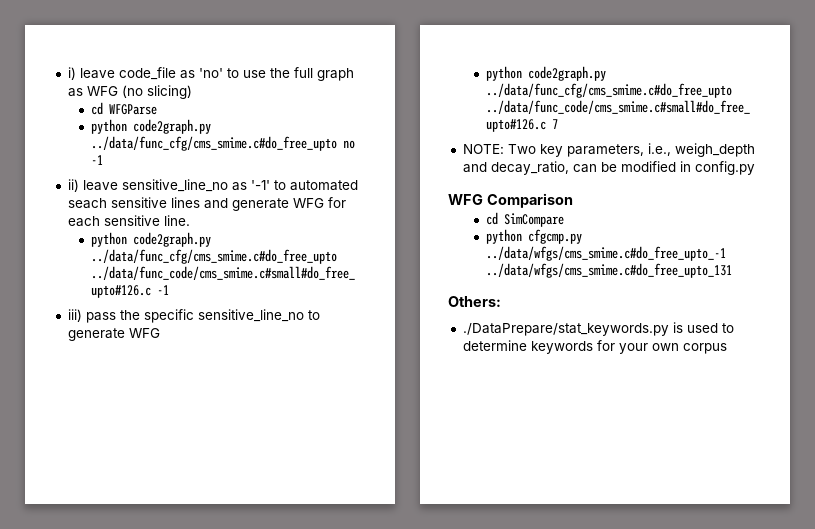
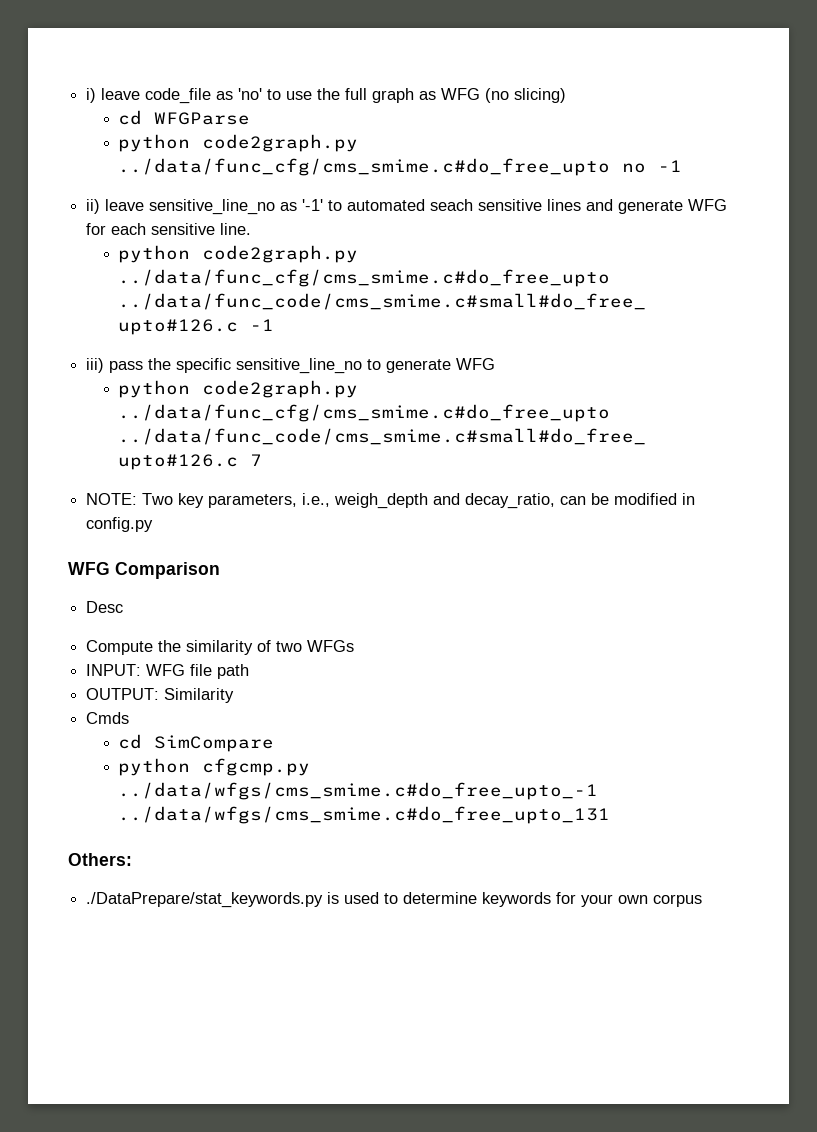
(573, 200) none -> [86,601,124,613] [86,640,355,655] [86,664,250,679] [86,688,235,703] [86,712,130,724] // Desc // Compute the similarity of two WFGs // INPUT: WFG file path // OUTPUT: Similarity // Cmds

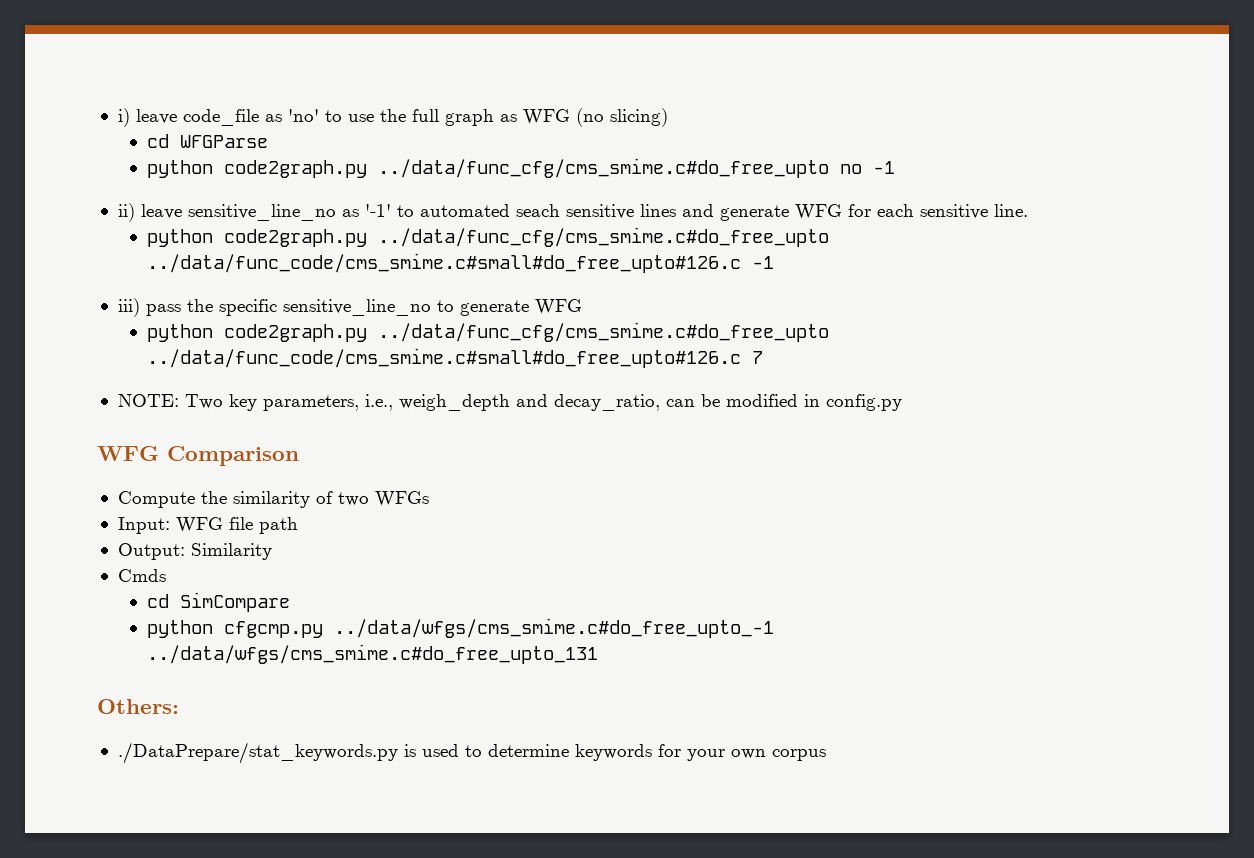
[86,601,124,613] // Desc -> (299, 456) none
[86,664,142,676] INPUT: -> [117,517,170,534] Input:
[86,688,160,700] OUTPUT: -> [117,543,185,560] Output:

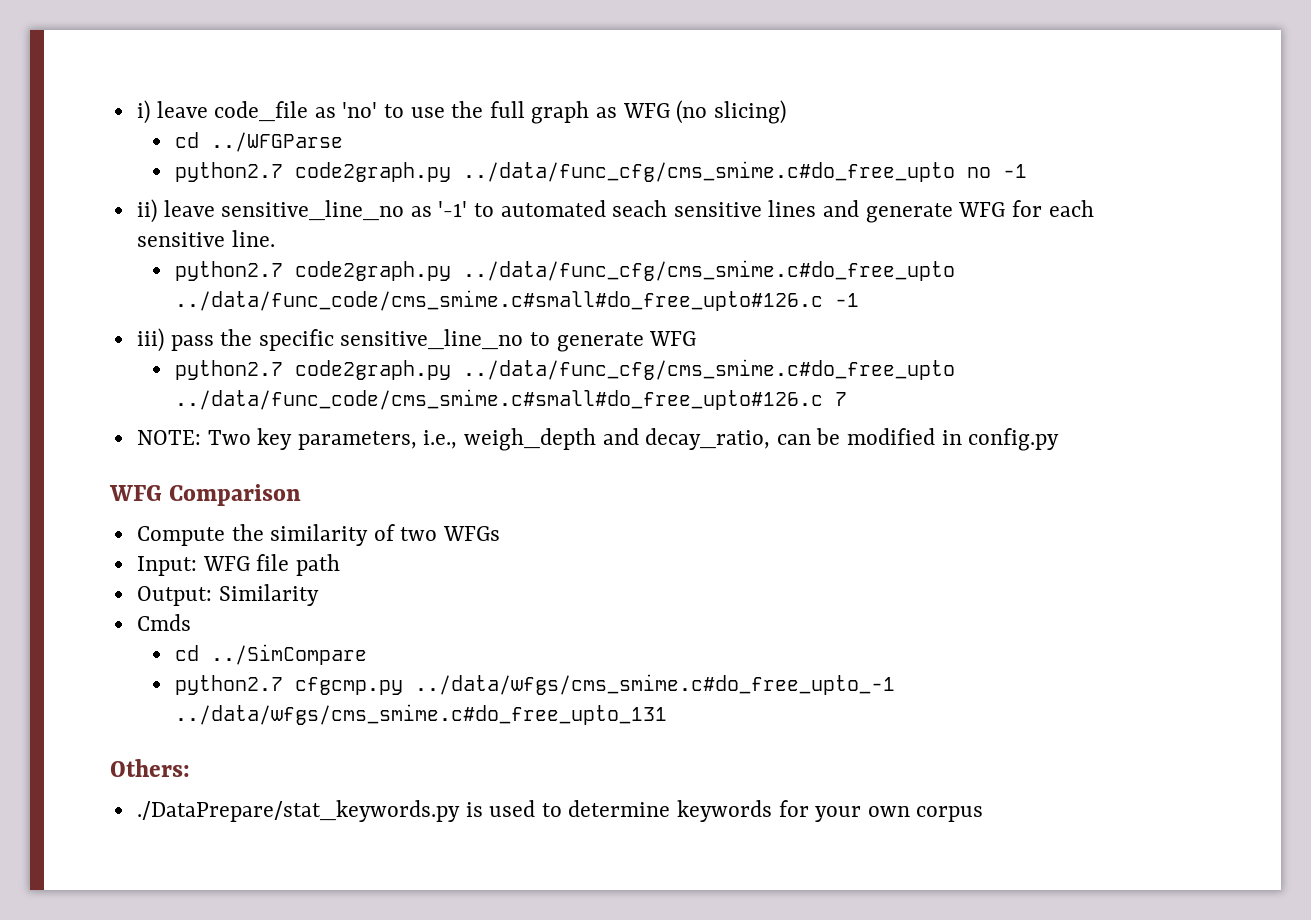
[180,135,269,148] [147,160,214,178] WFGParse // python -> [211,132,344,152] [175,162,284,182] ../WFGParse // python2.7
[147,229,214,247] python -> [175,261,284,281] python2.7
[147,324,214,342] python -> [175,360,284,380] python2.7
[180,592,291,612] [147,620,214,638] SimCompare // python -> [211,644,368,665] [175,675,284,695] ../SimCompare // python2.7

